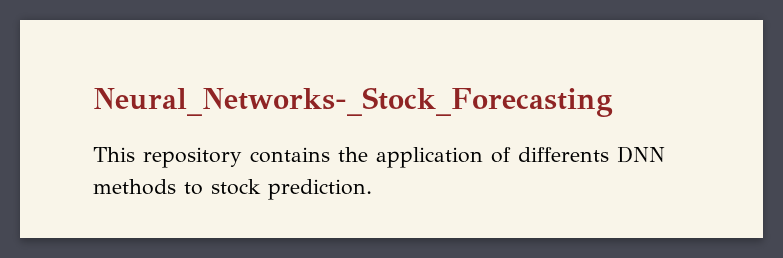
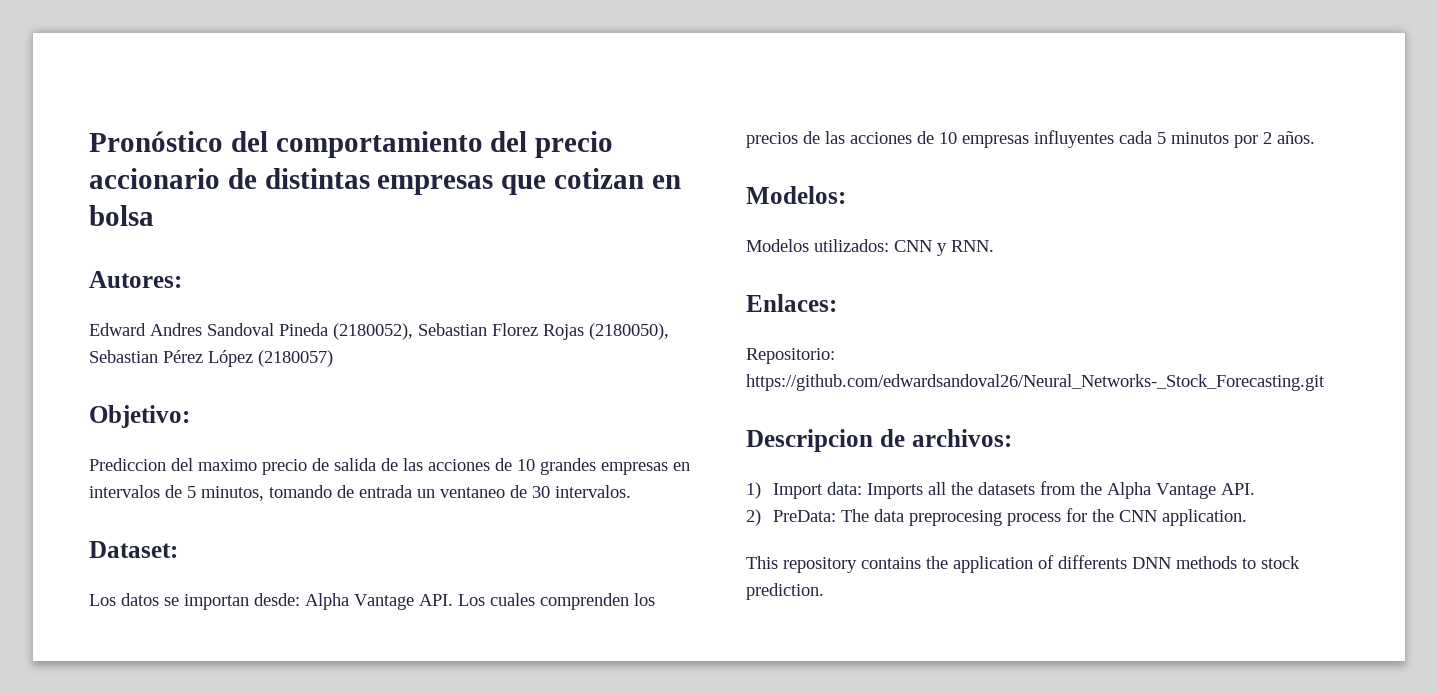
[93,87,613,117] Neural_Networks-_Stock_Forecasting -> [89,131,614,158] [89,168,681,195] [89,205,154,226] [89,271,182,288] [89,323,669,340] [89,350,333,367] [89,405,190,428] [89,458,690,475] [89,485,631,501] [89,541,178,558] [89,593,655,610] [746,130,1315,148] [746,186,846,204] [746,239,994,256] [746,294,837,312] [746,348,835,364] [746,374,1325,391] [746,429,1012,452] [746,481,1255,499] [746,508,1247,526] Pronóstico del comportamiento del precio accionario de distintas empresas que cotizan en bolsa // Autores: // Edward Andres Sandoval Pineda (2180052), Sebastian Florez Rojas (2180050), Sebastian Pérez López (2180057) // Objetivo: // Prediccion del maximo precio de salida de las acciones de 10 grandes empresas en intervalos de 5 minutos, tomando de entrada un ventaneo de 30 intervalos. // Dataset: // Los datos se importan desde: Alpha Vantage API. Los cuales comprenden los precios de las acciones de 10 empresas influyentes cada 5 minutos por 2 años. // Modelos: // Modelos utilizados: CNN y RNN. // Enlaces: // Repositorio: https://github.com/edwardsandoval26/Neural_Networks-_Stock_Forecasting.git // Descripcion de archivos: // 1) Import data: Imports all the datasets from the Alpha Vantage API. // 2) PreData: The data preprocesing process for the CNN application.

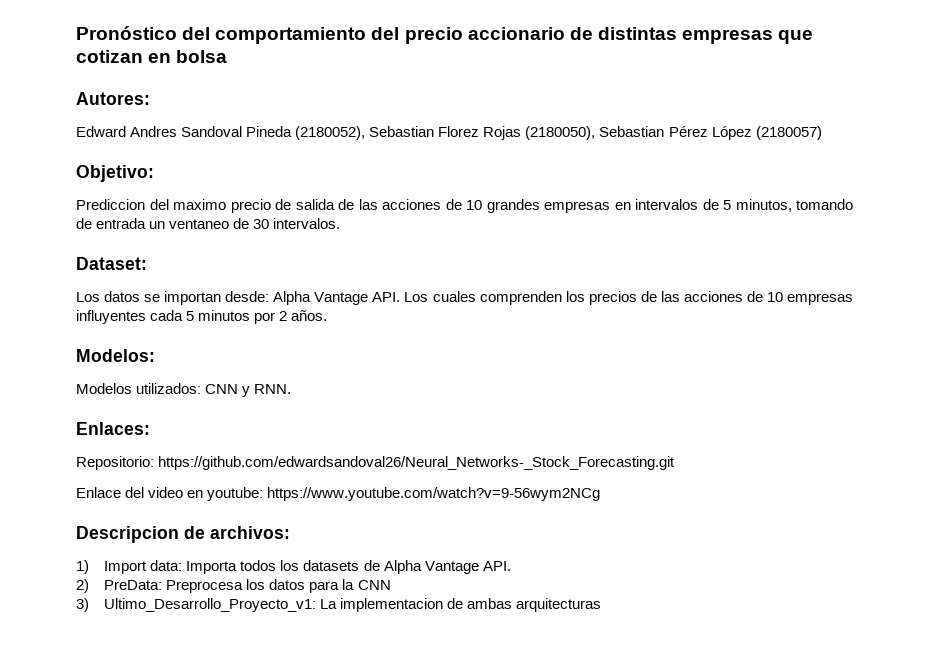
(1325, 382) none -> [76,487,601,501] // Enlace del video en youtube: https://www.youtube.com/watch?v=9-56wym2NCg
[866,481,1102,499] Imports all the datasets from the -> [186,560,380,574] Importa todos los datasets de
[840,508,1247,526] [746,555,1300,573] [746,583,824,600] The data preprocesing process for the CNN application. // This repository contains the application of differents DNN methods to stock prediction. -> [166,579,391,593] [76,598,602,612] Preprocesa los datos para la CNN // 3) Ultimo_Desarrollo_Proyecto_v1: La implementacion de ambas arquitecturas

